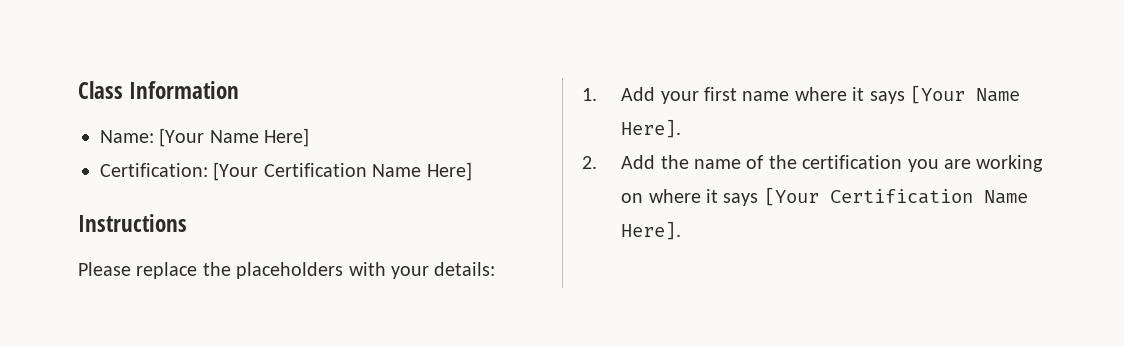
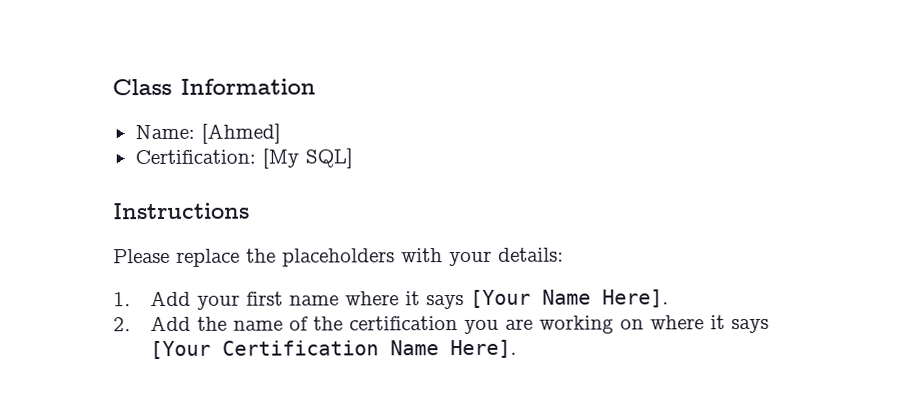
[159,128,310,147] [100,162,472,181] [Your Name Here] // Certification: [Your Certification Name Here] -> [200,123,281,144] [134,148,353,169] [Ahmed] // Certification: [My SQL]

